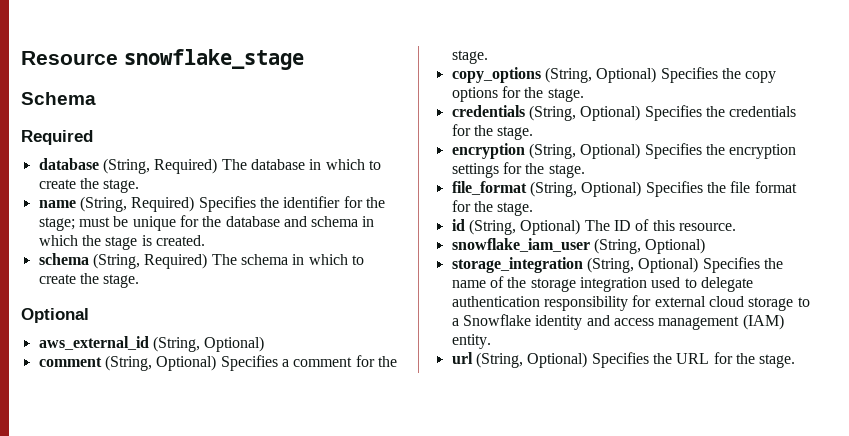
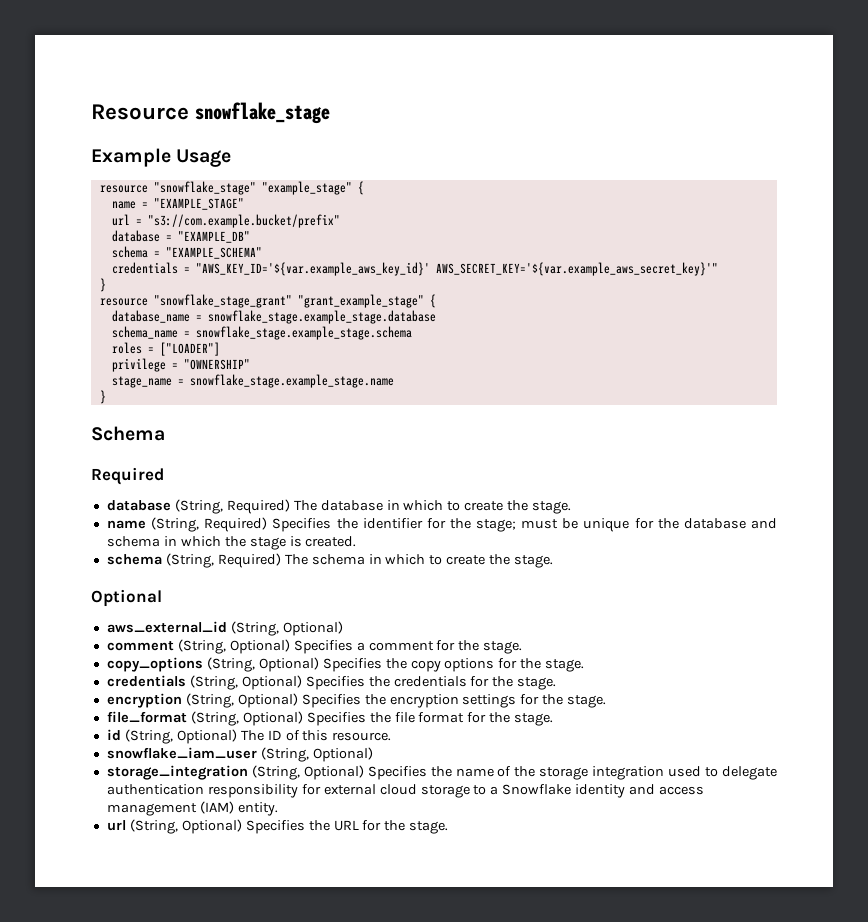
(304, 59) none -> [91,148,232,167] [99,181,364,195] [111,198,244,210] [111,214,340,228] [111,230,250,243] [111,246,262,259] [111,262,718,276] [99,278,106,292] [99,294,436,308] [111,310,436,324] [111,326,412,340] [111,342,220,356] [111,358,250,372] [111,374,394,388] [99,390,106,404] // Example Usage // resource "snowflake_stage" "example_stage" { // name = "EXAMPLE_STAGE" // url = "s3://com.example.bucket/prefix" // database = "EXAMPLE_DB" // schema = "EXAMPLE_SCHEMA" // credentials = "AWS_KEY_ID='${var.example_aws_key_id}' AWS_SECRET_KEY='${var.example_aws_secret_key}'" // } // resource "snowflake_stage_grant" "grant_example_stage" { // database_name = snowflake_stage.example_stage.database // schema_name = snowflake_stage.example_stage.schema // roles = ["LOADER"] // privilege = "OWNERSHIP" // stage_name = snowflake_stage.example_stage.name // }

